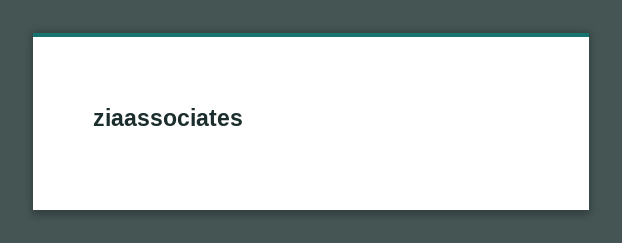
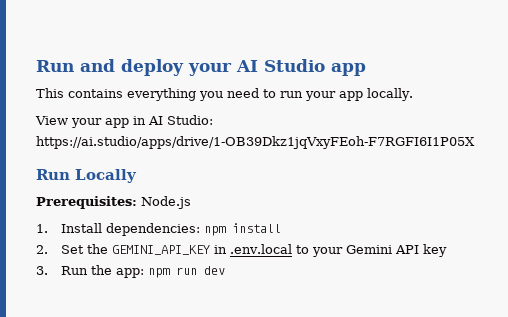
[93,108,243,126] ziaassociates -> [36,59,366,76] [36,88,413,101] [35,115,213,128] [36,136,475,149] [36,169,137,183] [36,196,191,209] [36,223,282,236] [36,244,448,257] [36,265,226,278] Run and deploy your AI Studio app // This contains everything you need to run your app locally. // View your app in AI Studio: https://ai.studio/apps/drive/1-OB39Dkz1jqVxyFEoh-F7RGFI6I1P05X // Run Locally // Prerequisites: Node.js // 1. Install dependencies: npm install // 2. Set the GEMINI_API_KEY in .env.local to your Gemini API key // 3. Run the app: npm run dev

